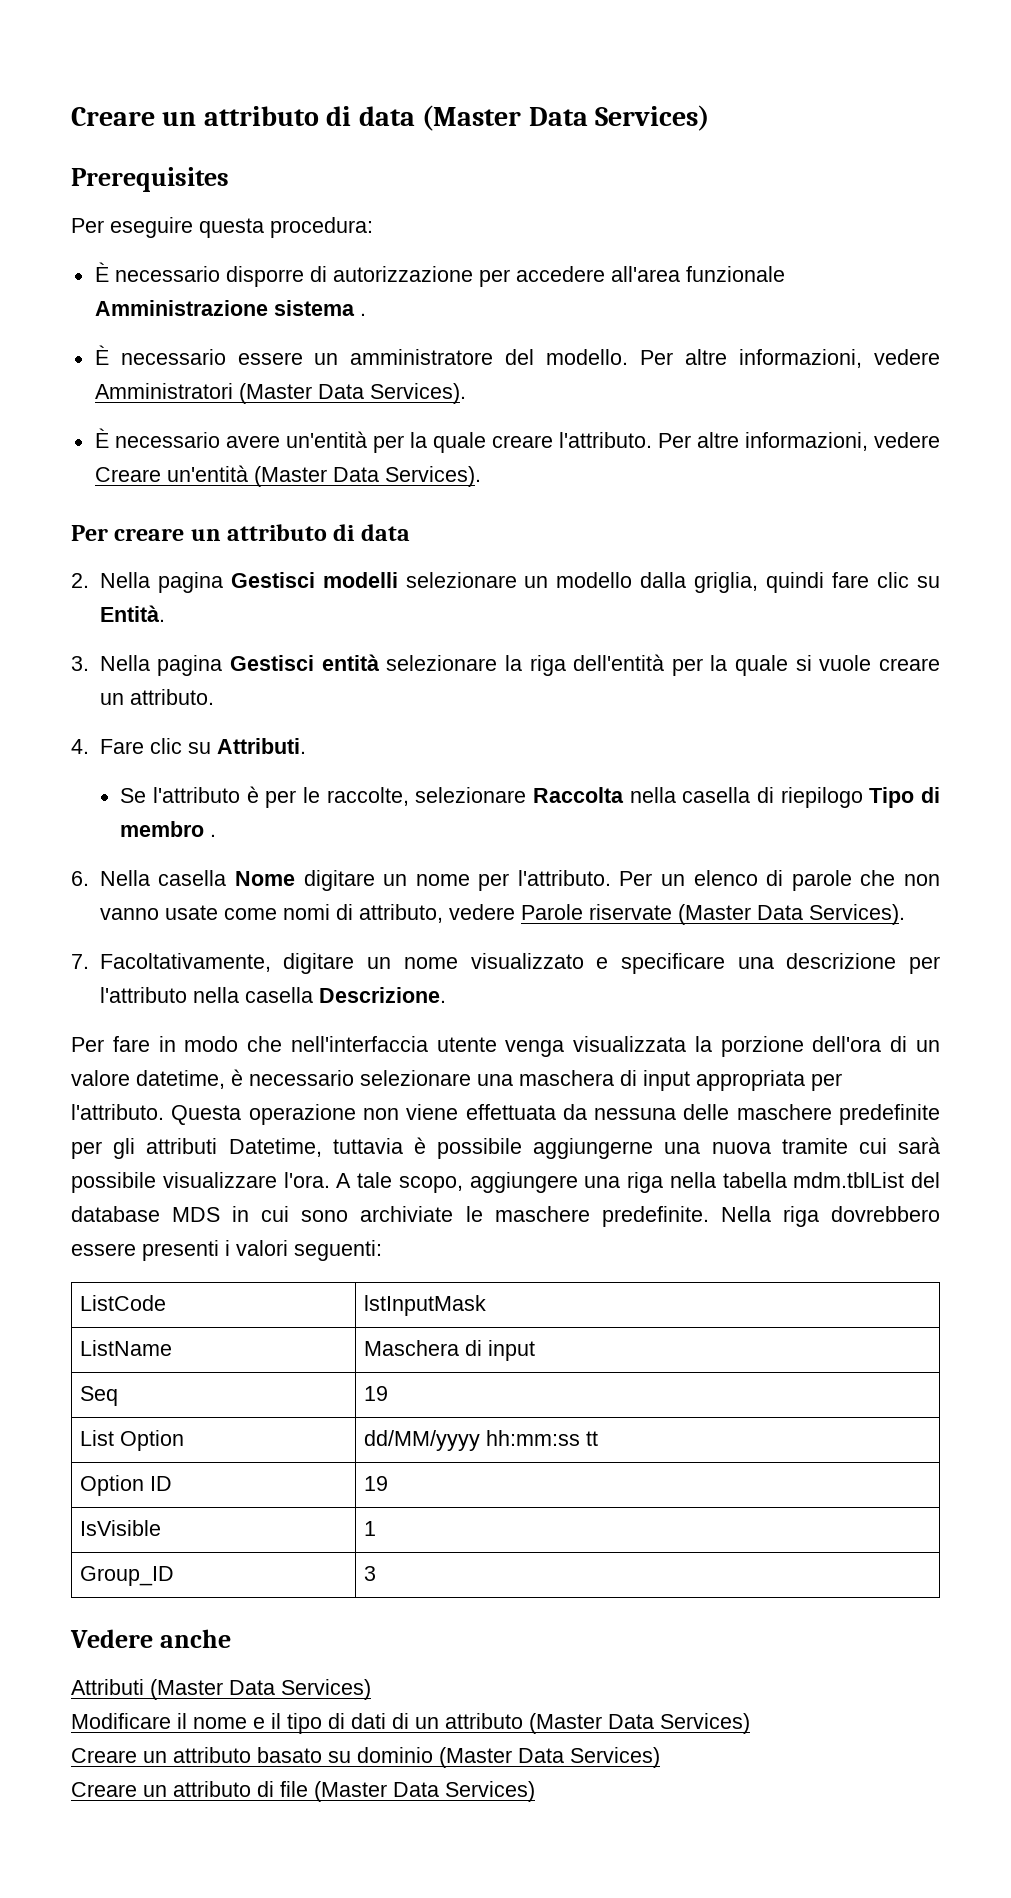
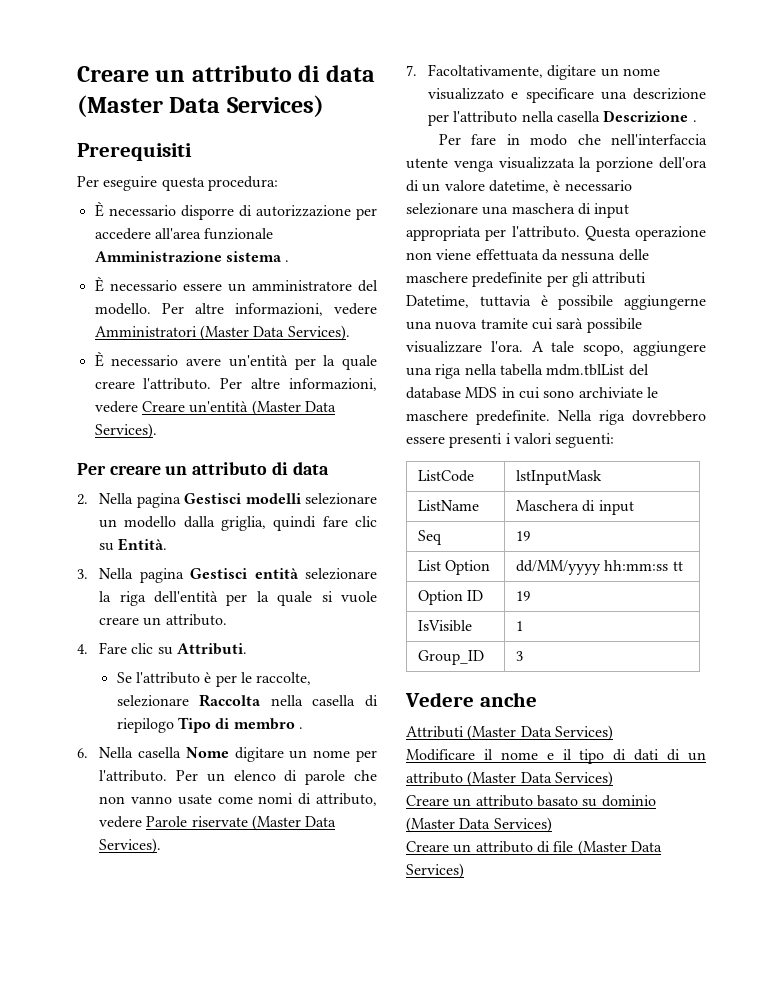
[71,167,229,192] Prerequisites -> [77,143,192,161] Prerequisiti
[318,987,446,1003] Descrizione. -> [603,110,697,123] Descrizione .

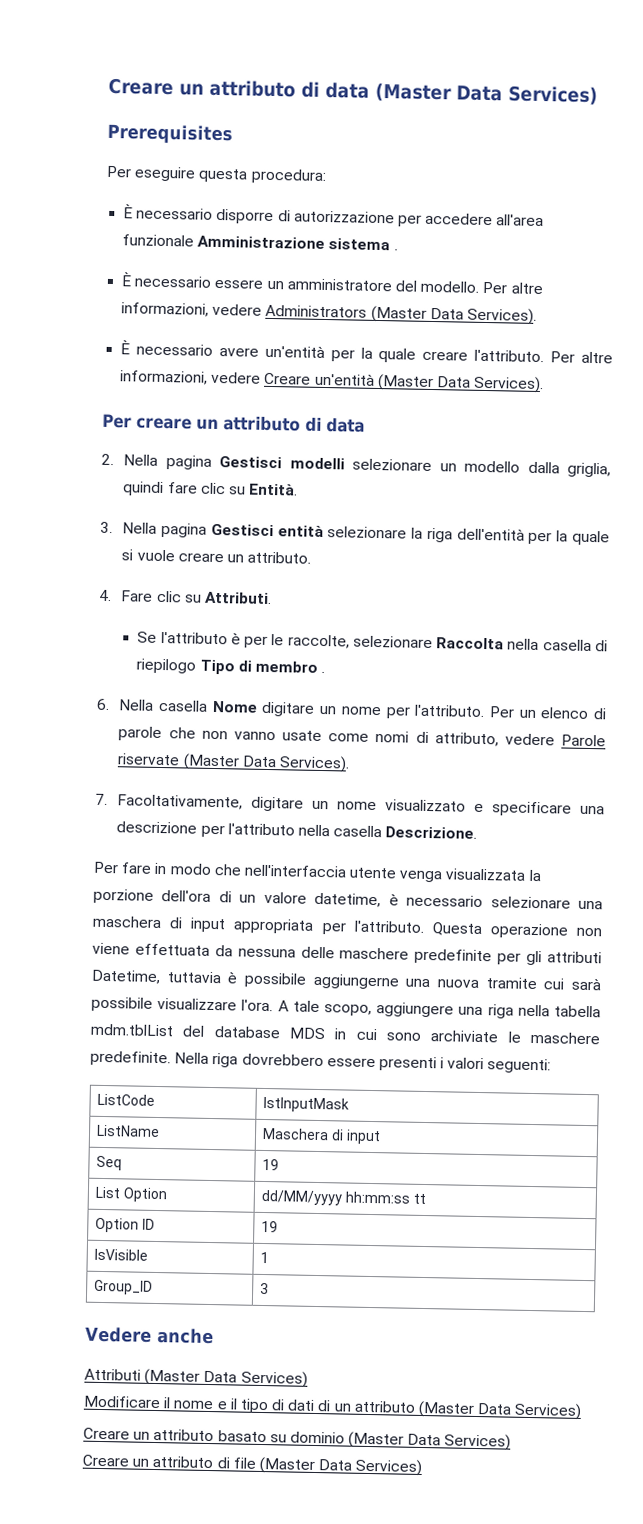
[77,143,192,161] Prerequisiti -> [107,123,233,145] Prerequisites
[94,326,197,337] Amministratori -> [265,304,368,318] Administrators
[603,110,697,123] Descrizione . -> [385,826,478,839] Descrizione.

